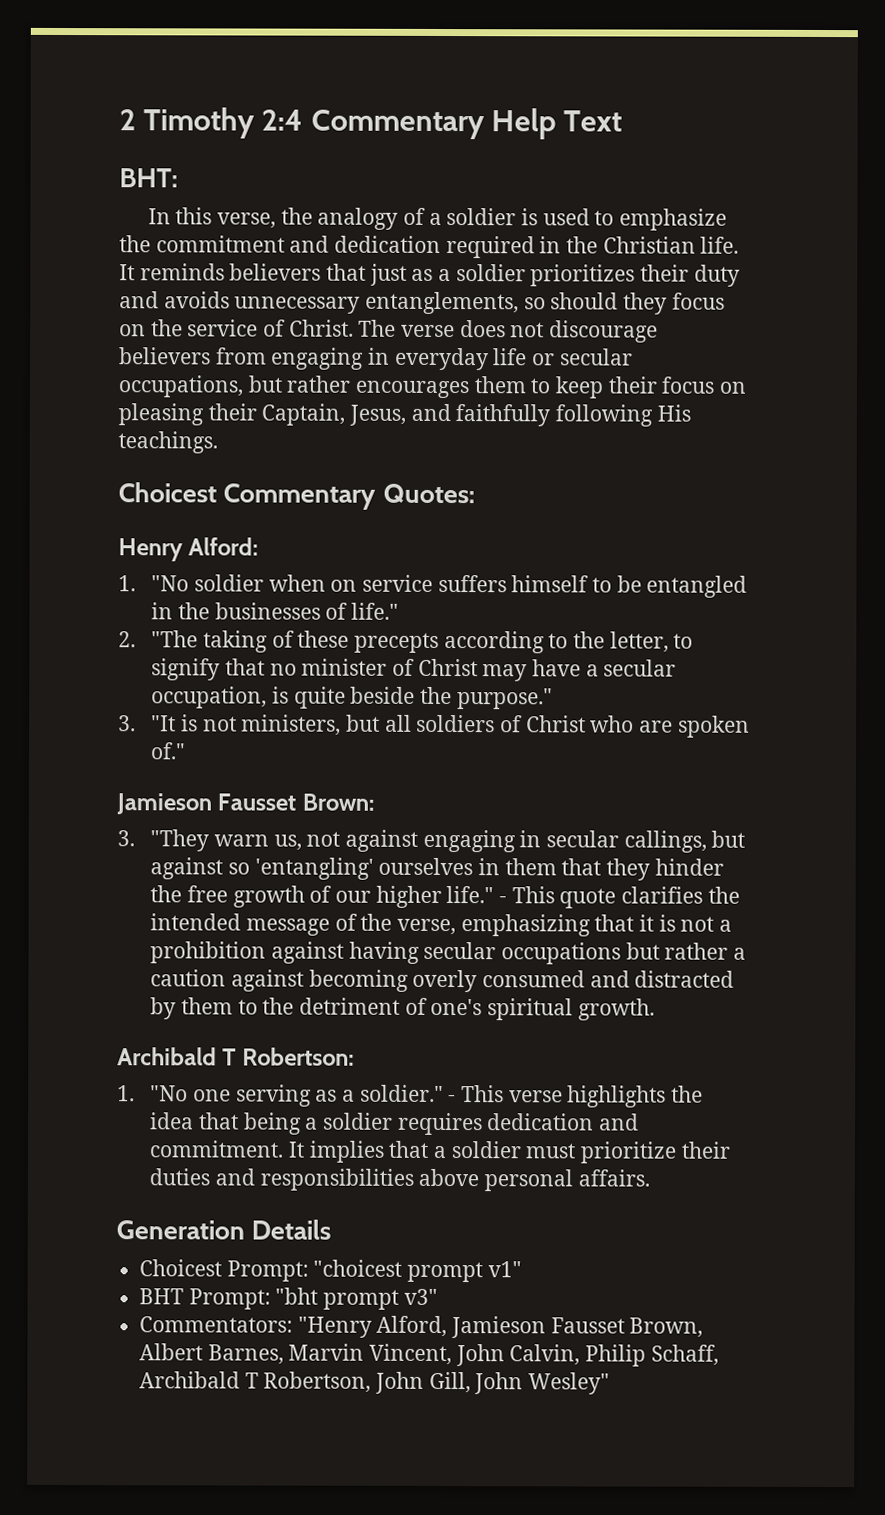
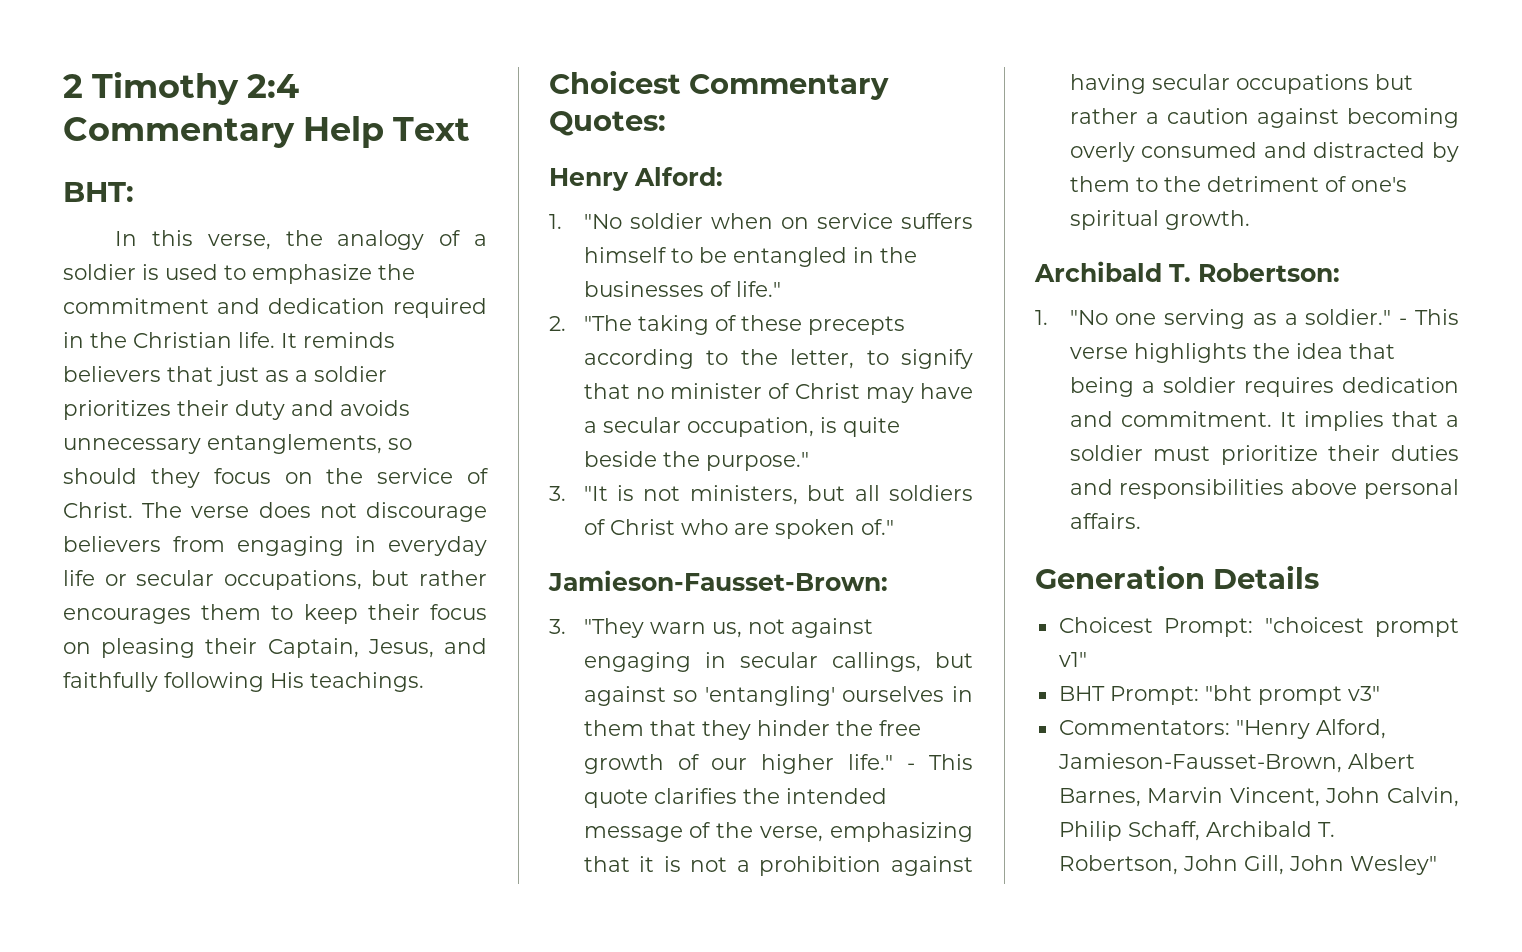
[116,793,375,815] Jamieson Fausset Brown: -> [548,570,888,591] Jamieson-Fausset-Brown:
[222,1048,237,1066] T -> [1169,264,1191,282] T.
[451,1316,704,1339] Jamieson Fausset Brown, -> [1057,753,1342,773] Jamieson-Fausset-Brown,
[244,1372,259,1389] T -> [1317,822,1335,837] T.

